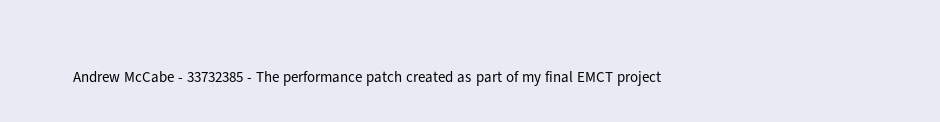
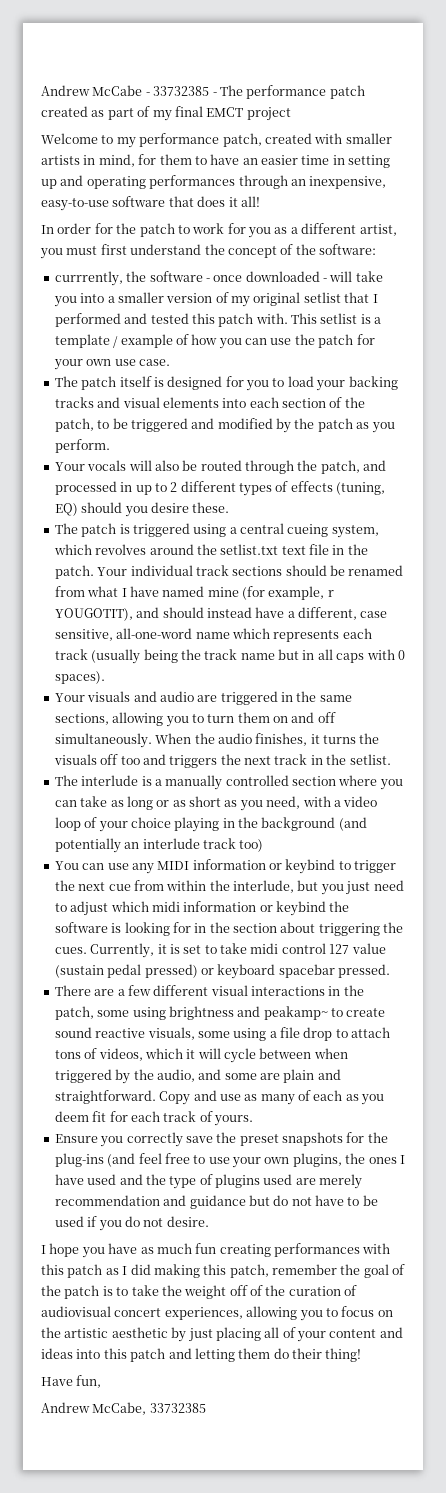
(661, 78) none -> [41,133,392,148] [41,154,391,168] [41,175,387,189] [41,196,260,211] [41,223,397,238] [40,244,376,259] [54,271,383,286] [53,292,378,307] [54,313,382,327] [54,334,375,349] [53,359,170,370] [54,376,398,391] [54,397,365,408] [54,418,395,433] [54,439,110,453] [54,460,387,474] [54,481,386,496] [54,502,230,517] [54,523,379,538] [53,544,368,555] [54,565,404,579] [54,586,334,600] [54,607,388,621] [54,628,372,642] [54,649,405,664] [54,671,105,684] [54,691,352,705] [54,712,336,727] [54,733,380,748] [53,754,391,768] [54,775,403,790] [54,796,378,811] [54,817,367,832] [54,838,264,853] [54,859,397,874] [54,880,404,895] [54,901,350,916] [54,922,404,936] [54,943,386,958] [54,964,390,979] [54,985,364,996] [54,1006,386,1020] [54,1027,391,1041] [54,1048,348,1063] [54,1069,341,1084] [54,1090,385,1105] [54,1111,253,1126] [54,1132,388,1147] [54,1153,405,1168] [54,1174,363,1189] [54,1195,378,1209] [54,1216,209,1231] [41,1243,391,1258] [41,1264,406,1278] [41,1285,358,1299] [41,1306,393,1321] [41,1327,403,1342] [41,1348,362,1362] [41,1375,102,1388] [41,1402,206,1415] // Welcome to my performance patch, created with smaller artists in mind, for them to have an easier time in setting up and operating performances through an inexpensive, easy-to-use software that does it all! // In order for the patch to work for you as a different artist, you must first understand the concept of the software: // currrently, the software - once downloaded - will take you into a smaller version of my original setlist that I performed and tested this patch with. This setlist is a template / example of how you can use the patch for your own use case. // The patch itself is designed for you to load your backing tracks and visual elements into each section of the patch, to be triggered and modified by the patch as you perform. // Your vocals will also be routed through the patch, and processed in up to 2 different types of effects (tuning, EQ) should you desire these. // The patch is triggered using a central cueing system, which revolves around the setlist.txt text file in the patch. Your individual track sections should be renamed from what I have named mine (for example, r YOUGOTIT), and should instead have a different, case sensitive, all-one-word name which represents each track (usually being the track name but in all caps with 0 spaces). // Your visuals and audio are triggered in the same sections, allowing you to turn them on and off simultaneously. When the audio finishes, it turns the visuals off too and triggers the next track in the setlist. // The interlude is a manually controlled section where you can take as long or as short as you need, with a video loop of your choice playing in the background (and potentially an interlude track too) // You can use any MIDI information or keybind to trigger the next cue from within the interlude, but you just need to adjust which midi information or keybind the software is looking for in the section about triggering the cues. Currently, it is set to take midi control 127 value (sustain pedal pressed) or keyboard spacebar pressed. // There are a few different visual interactions in the patch, some using brightness and peakamp~ to create sound reactive visuals, some using a file drop to attach tons of videos, which it will cycle between when triggered by the audio, and some are plain and straightforward. Copy and use as many of each as you deem fit for each track of yours. // Ensure you correctly save the preset snapshots for the plug-ins (and feel free to use your own plugins, the ones I have used and the type of plugins used are merely recommendation and guidance but do not have to be used if you do not desire. // I hope you have as much fun creating performances with this patch as I did making this patch, remember the goal of the patch is to take the weight off of the curation of audiovisual concert experiences, allowing you to focus on the artistic aesthetic by just placing all of your content and ideas into this patch and letting them do their thing! // Have fun, // Andrew McCabe, 33732385

